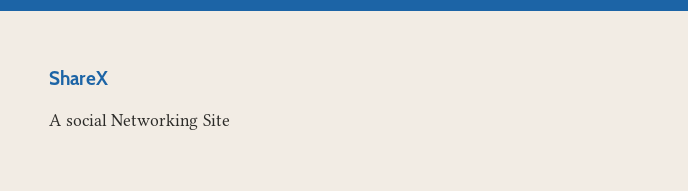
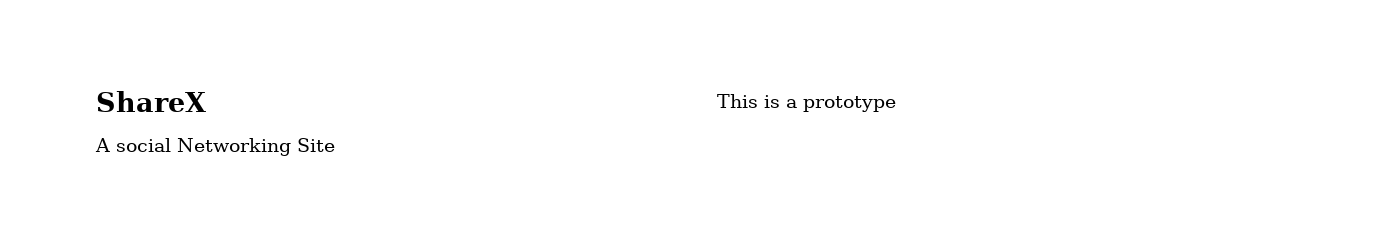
(231, 120) none -> [717,94,896,112] // This is a prototype

